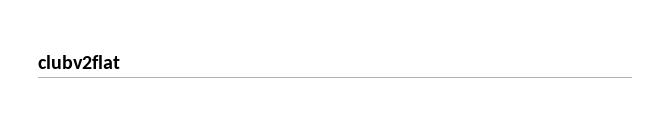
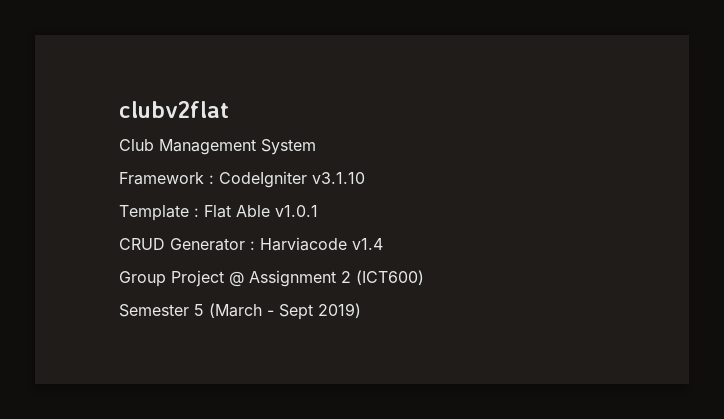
(120, 62) none -> [119,139,316,155] [119,171,365,188] [119,205,318,221] [119,237,383,251] [119,270,424,287] [119,303,361,320] // Club Management System // Framework : CodeIgniter v3.1.10 // Template : Flat Able v1.0.1 // CRUD Generator : Harviacode v1.4 // Group Project @ Assignment 2 (ICT600) // Semester 5 (March - Sept 2019)

